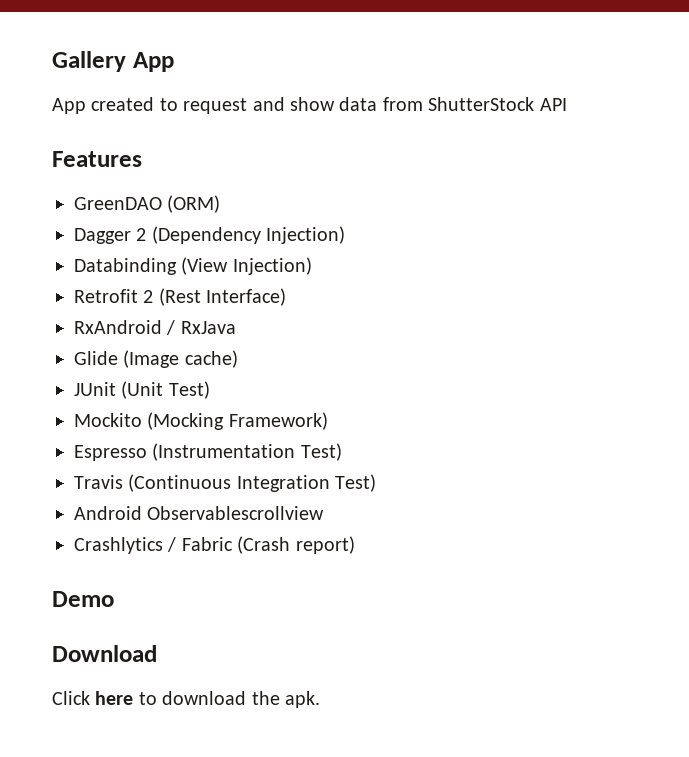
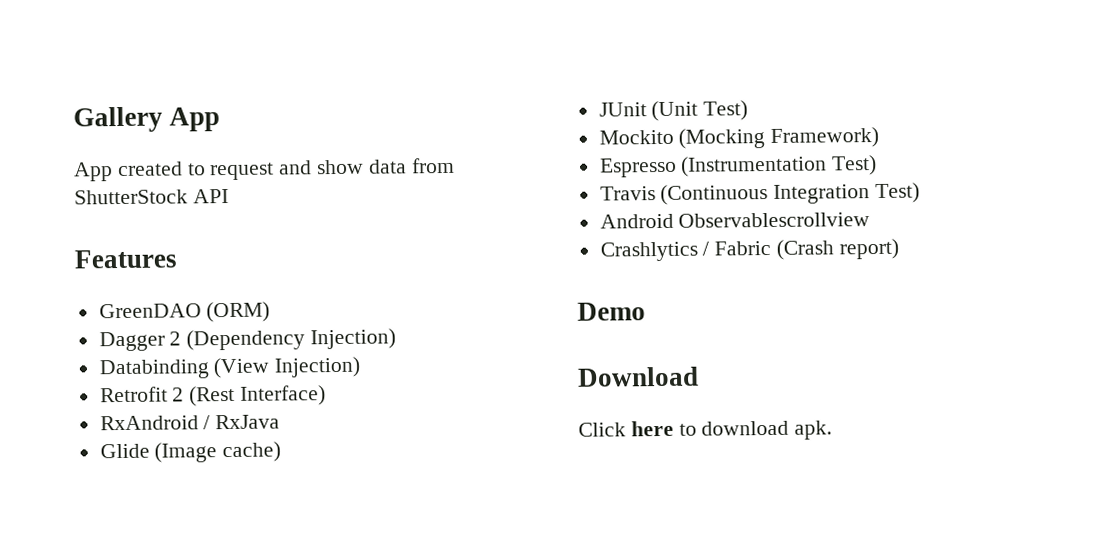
[251,691,280,705] the -> (790, 428) none

